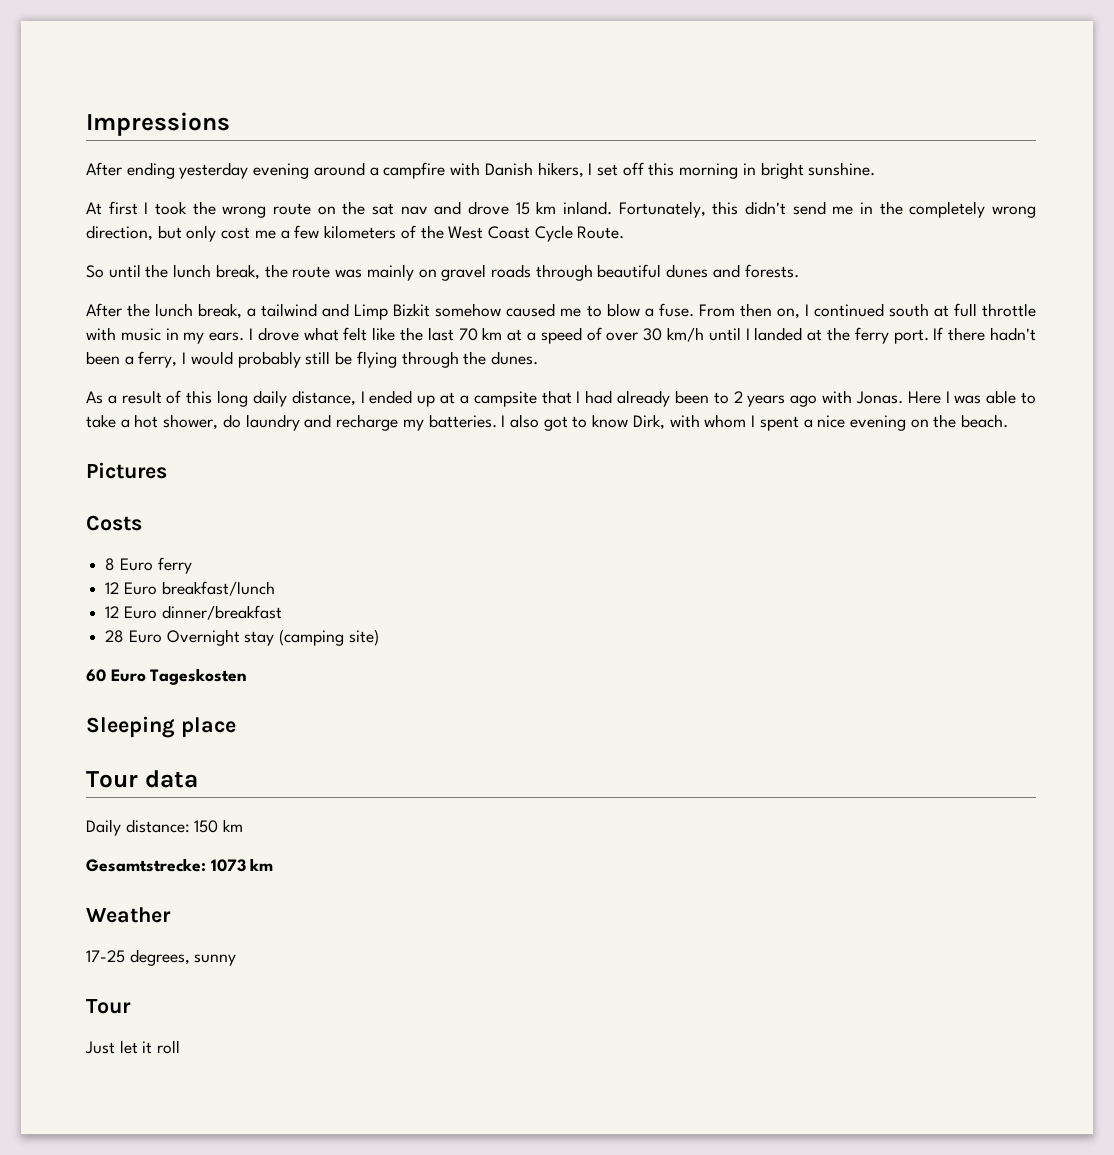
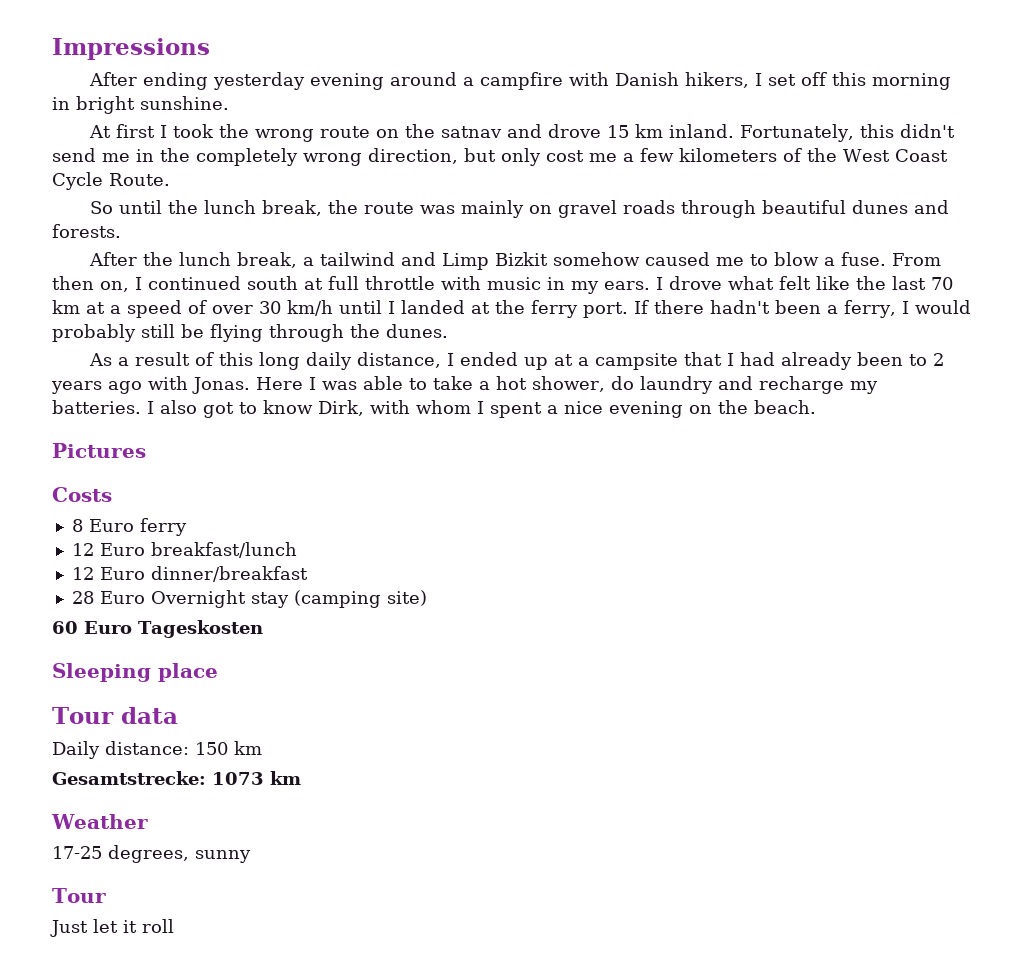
[372,203,428,215] sat nav -> [441,126,503,138] satnav

